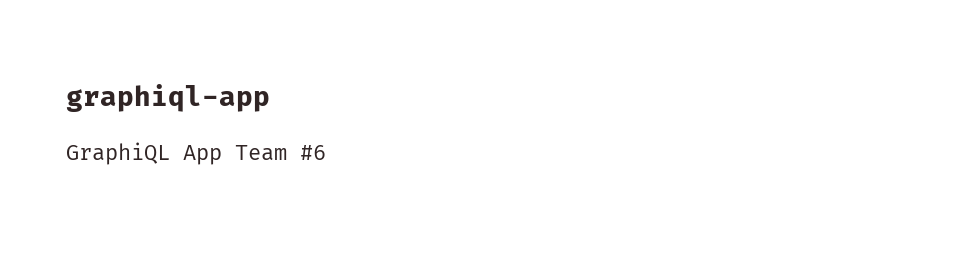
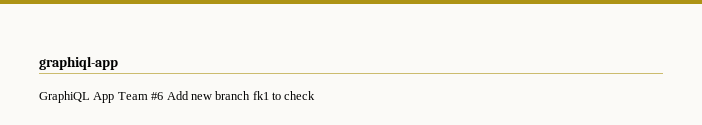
(326, 152) none -> [166,91,316,100] Add new branch fk1 to check

